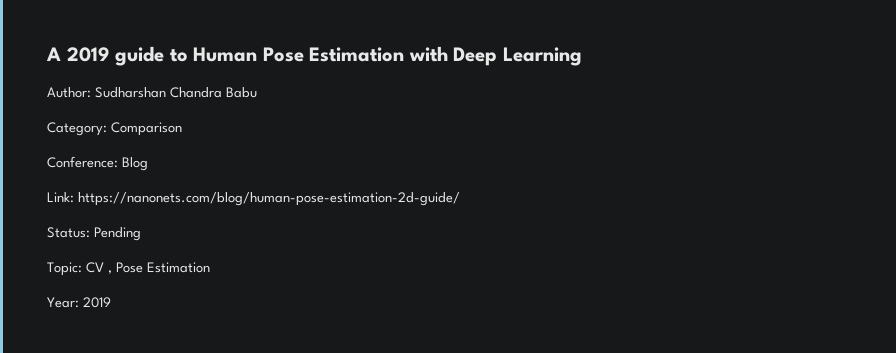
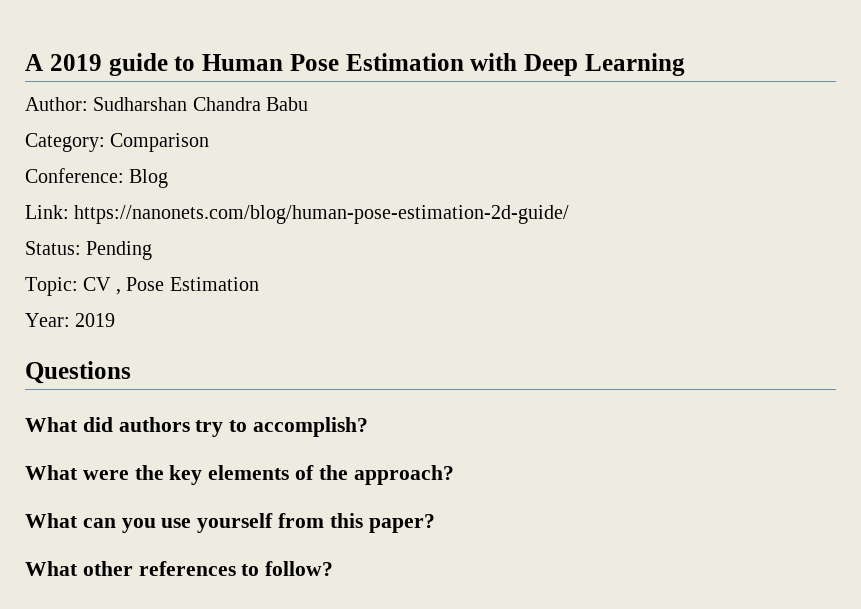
(111, 302) none -> [25,361,131,384] [25,417,369,437] [25,465,454,485] [25,513,435,533] [25,561,334,576] // Questions // What did authors try to accomplish? // What were the key elements of the approach? // What can you use yourself from this paper? // What other references to follow?

